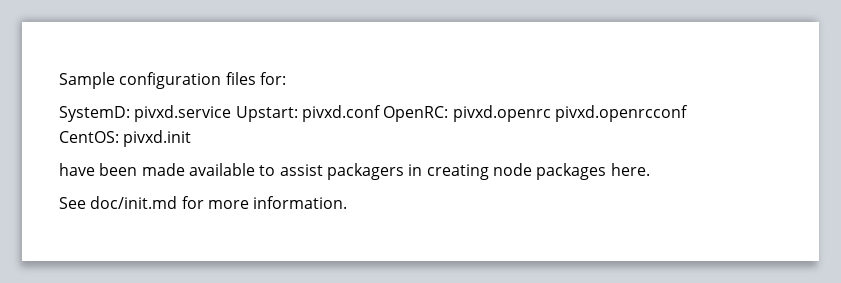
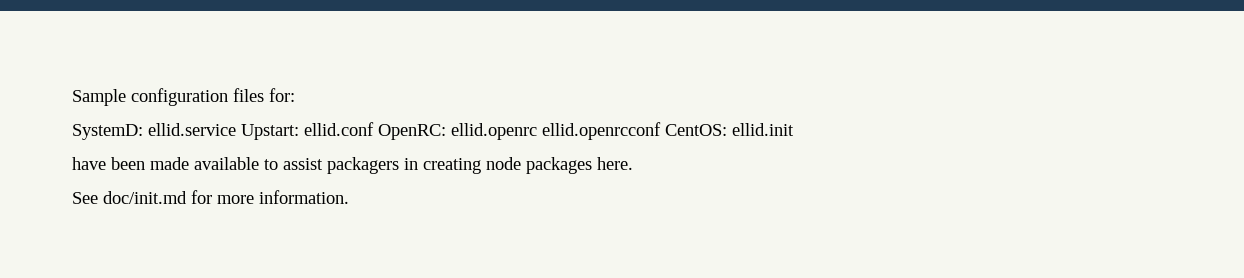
[134,105,688,122] [59,130,192,147] pivxd.service Upstart: pivxd.conf OpenRC: pivxd.openrc pivxd.openrcconf CentOS: pivxd.init -> [148,122,794,140] ellid.service Upstart: ellid.conf OpenRC: ellid.openrc ellid.openrcconf CentOS: ellid.init

